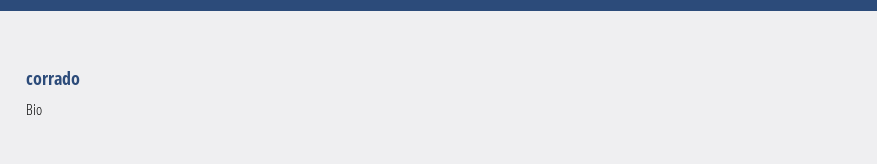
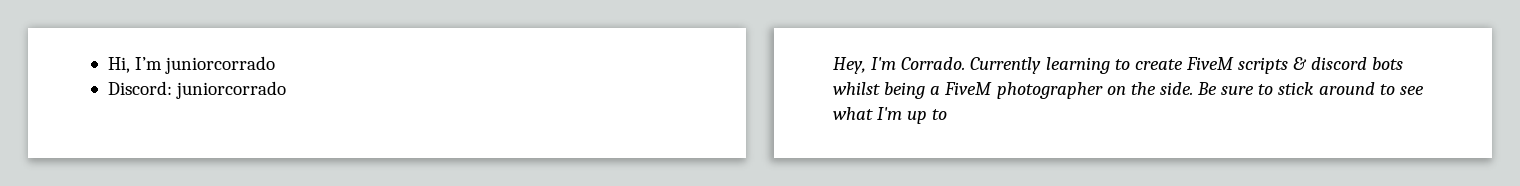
[26,71,80,85] [26,104,42,115] corrado // Bio -> [107,56,276,74] [107,81,287,99] [833,57,1404,74] [833,82,1424,99] [833,107,948,124] Hi, I’m juniorcorrado // Discord: juniorcorrado // Hey, I'm Corrado. Currently learning to create FiveM scripts & discord bots whilst being a FiveM photographer on the side. Be sure to stick around to see what I'm up to

